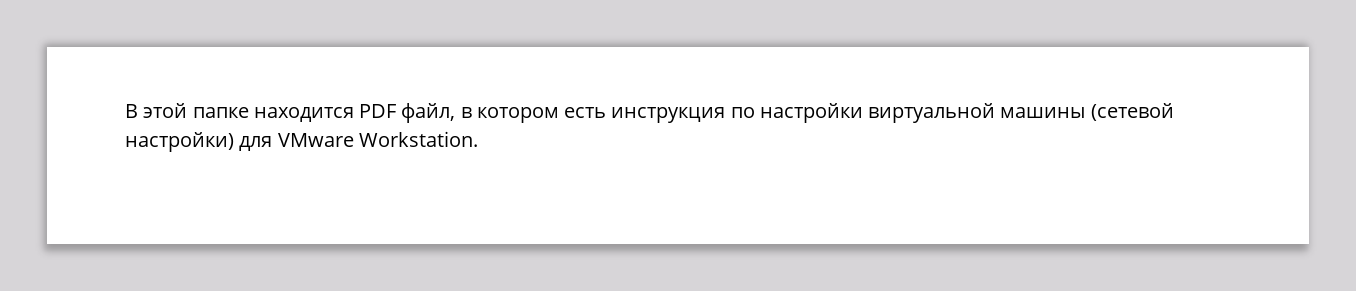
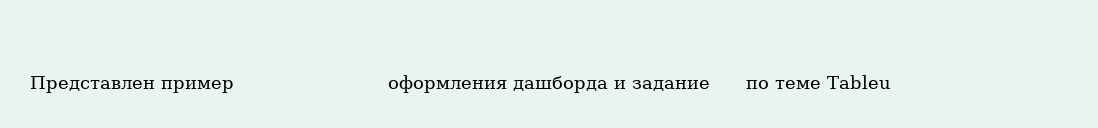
[125,103,1174,123] [125,131,478,152] В этой папке находится PDF файл, в котором есть инструкция по настройки виртуальной машины (сетевой настройки) для VMware Workstation. -> [30,75,891,93] Представлен пример оформления дашборда и задание по теме Tableu

